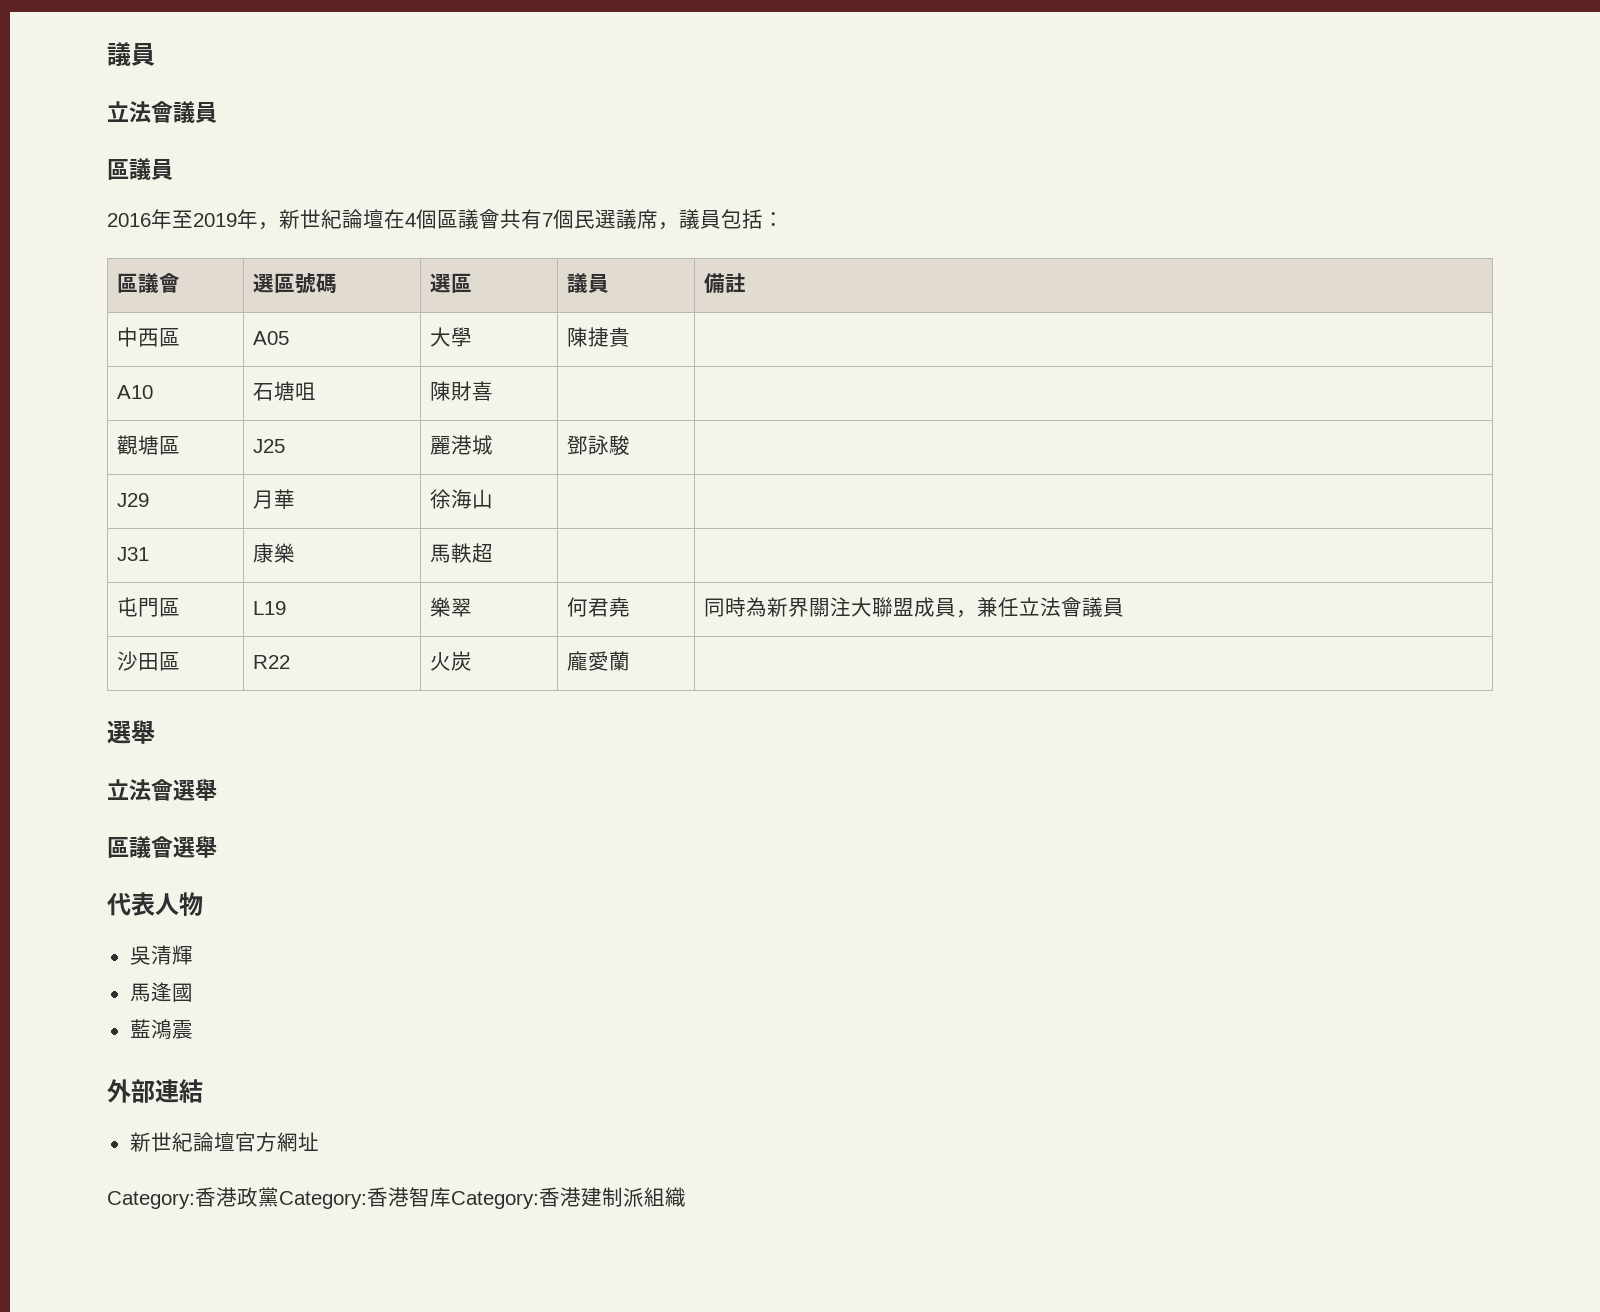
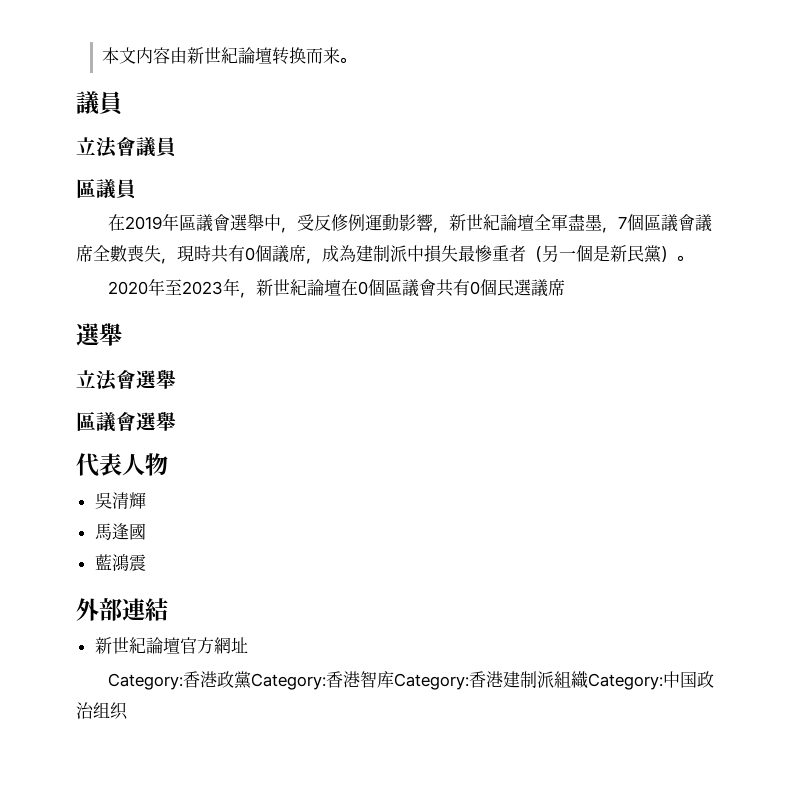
(107, 54) none -> [101,47,356,65] 本文内容由新世紀論壇转换而来。 //
[107,209,237,229] 2016年至2019 -> [108,213,713,233] [76,244,693,264] [108,278,224,296] 在2019年區議會選舉中，受反修例運動影響，新世紀論壇全軍盡墨，7個區議會議席全數喪失，現時共有0個議席，成為建制派中損失最慘重者（另一個是新民黨）。 // 2020年至2023
[405,213,416,227] 4 -> [358,281,369,295] 0
[542,213,553,227] 7 -> [470,281,481,295] 0
[658,209,784,230] [116,273,180,293] [252,273,337,294] [429,273,472,293] [566,273,609,293] [703,273,746,294] [116,327,180,347] [252,331,289,345] [429,327,472,347] [566,327,630,347] [116,385,153,399] [252,381,316,401] [429,381,493,401] [116,435,180,455] [252,439,285,453] [429,435,493,455] [566,435,630,456] [116,493,149,507] [252,489,295,509] [429,489,493,509] [116,547,149,561] [252,543,295,563] [429,543,493,563] [116,597,180,617] [252,601,286,615] [429,597,472,617] [566,597,630,617] [703,597,1124,618] [116,651,180,671] [252,655,290,669] [429,651,472,671] [566,651,630,671] ，議員包括： // 區議會 | 選區號碼 | 選區 | 議員 | 備註 // 中西區 | A05 | 大學 | 陳捷貴 | // A10 | 石塘咀 | 陳財喜 | | // 觀塘區 | J25 | 麗港城 | 鄧詠駿 | // J29 | 月華 | 徐海山 | | // J31 | 康樂 | 馬軼超 | | // 屯門區 | L19 | 樂翠 | 何君堯 | 同時為新界關注大聯盟成員，兼任立法會議員 // 沙田區 | R22 | 火炭 | 龐愛蘭 | -> (566, 287) none
(686, 1197) none -> [588,671,715,690] [76,702,128,720] Category:中国政治组织

